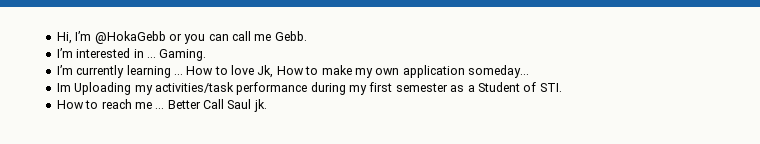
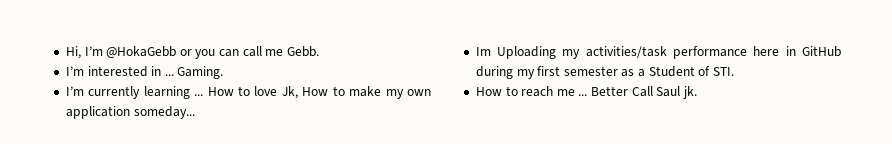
(308, 88) none -> [753,46,841,57] here in GitHub

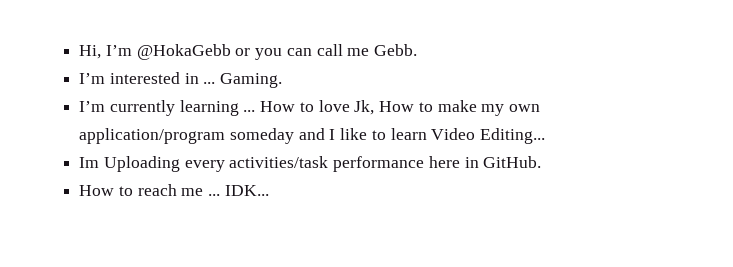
[65,106,195,119] application someday... -> [79,128,546,144] application/program someday and I like to learn Video Editing...
[562,49,581,59] my -> [184,160,225,172] every
[802,46,841,57] [475,66,735,79] GitHub during my first semester as a Student of STI. -> [483,156,542,168] GitHub.
[591,86,698,99] Better Call Saul jk. -> [224,185,269,196] IDK...

